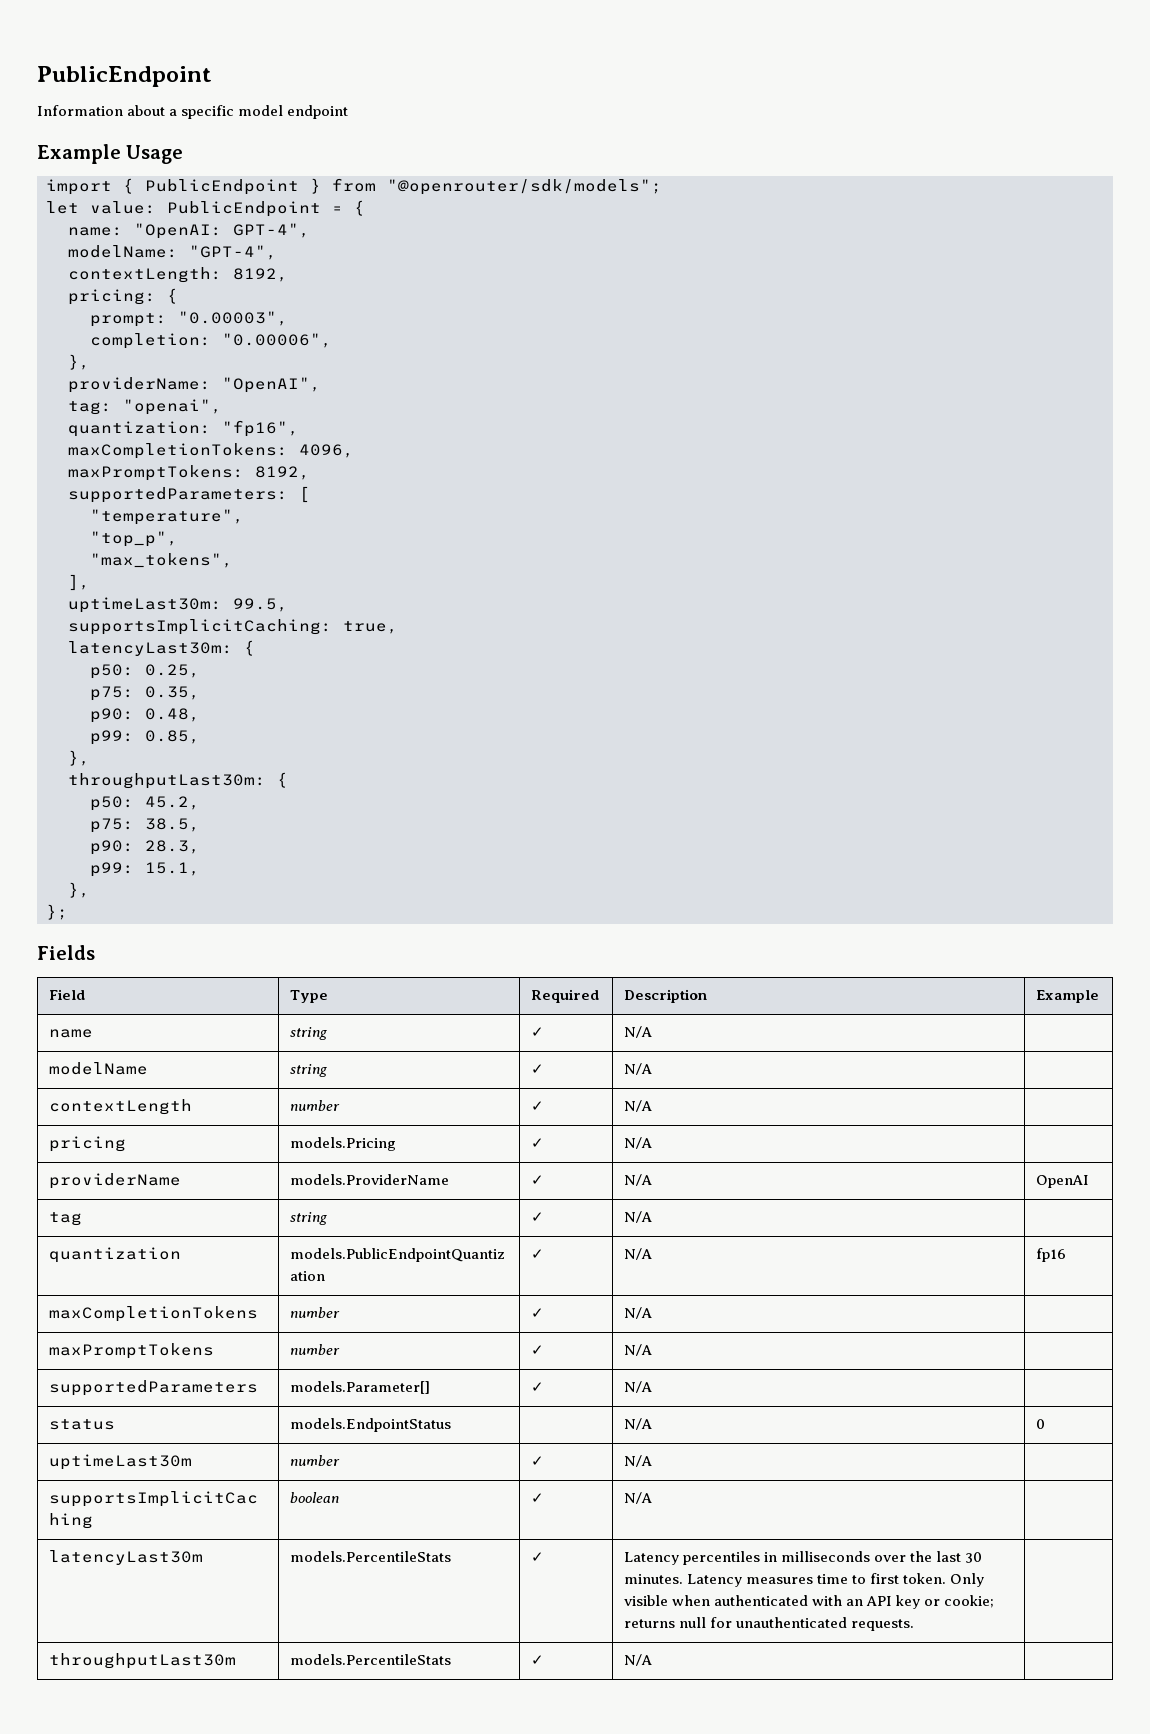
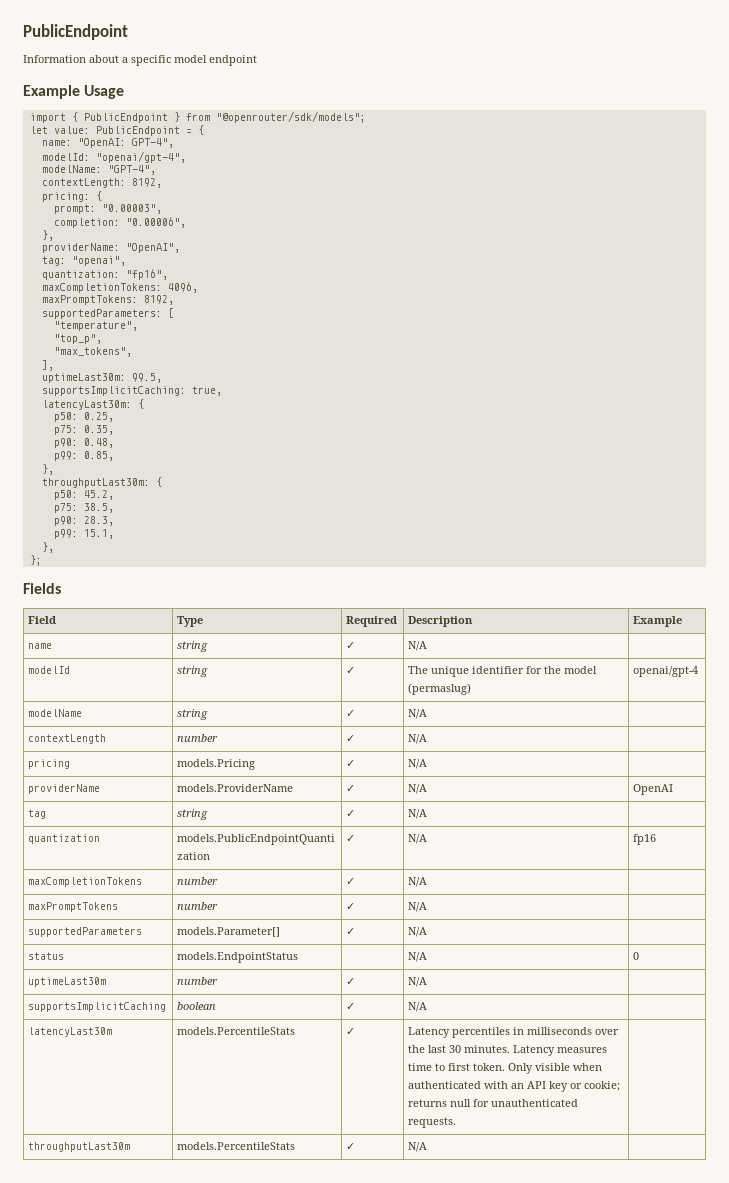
(310, 230) none -> [41,151,186,163] // modelId: "openai/gpt-4",
(652, 1032) none -> [28,666,71,674] [177,666,209,677] [346,667,356,674] [408,666,598,677] [408,683,472,695] [633,666,699,677] // modelId | string | ✓ | The unique identifier for the model (permaslug) | openai/gpt-4

